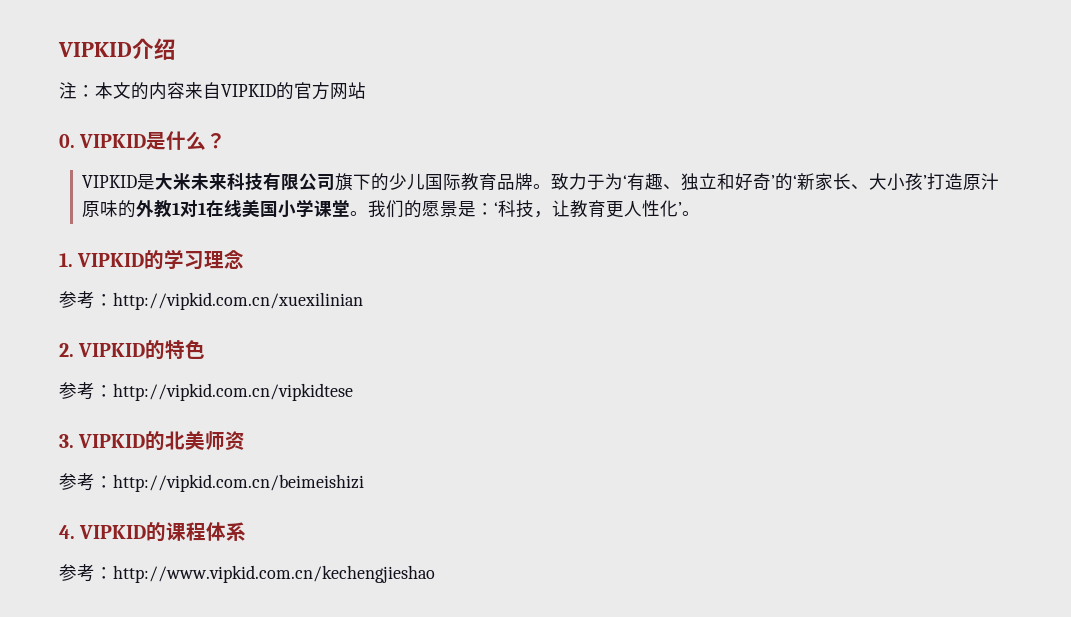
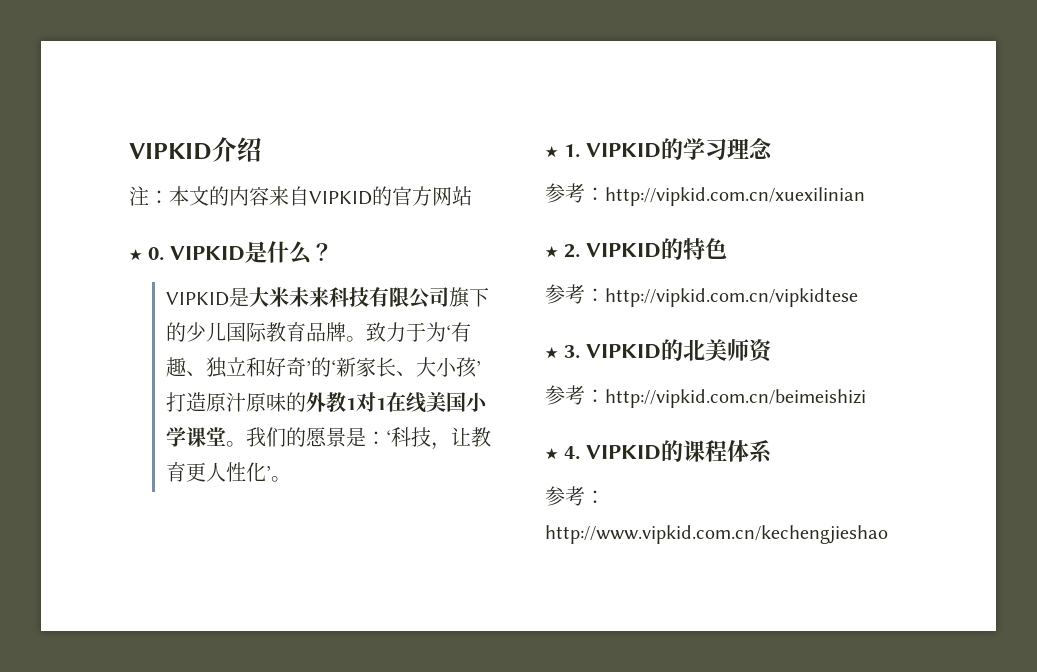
(366, 90) none -> [129,249,142,261] ★
(701, 213) none -> [545,146,558,158] ★
(363, 301) none -> [545,246,558,258] ★
(353, 392) none -> [545,347,558,359] ★
(364, 483) none -> [545,448,558,460] ★

